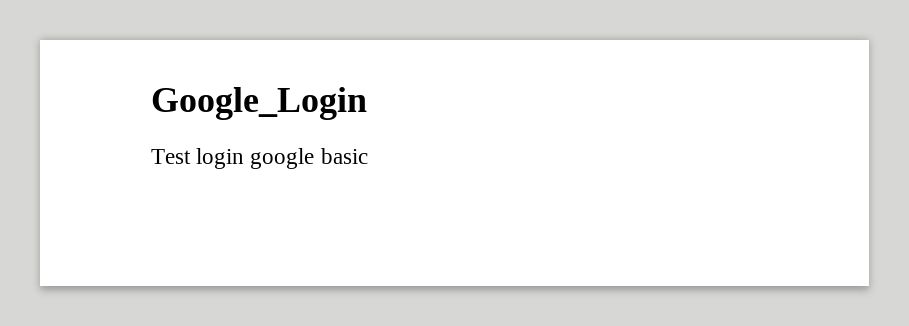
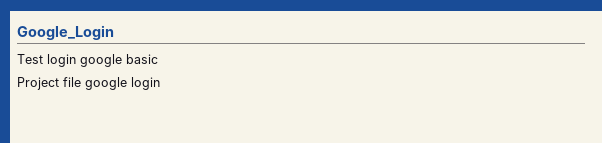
(368, 156) none -> [17,77,160,90] // Project file google login

